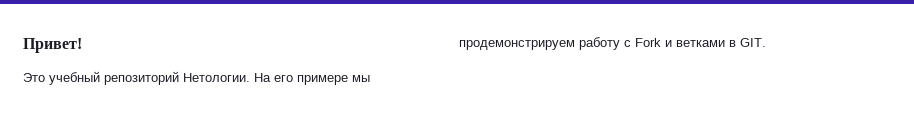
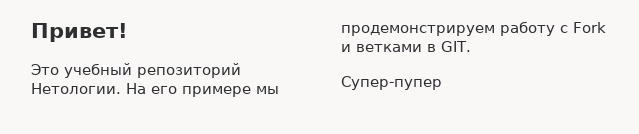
(766, 42) none -> [341,76,442,90] // Супер-пупер

